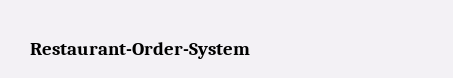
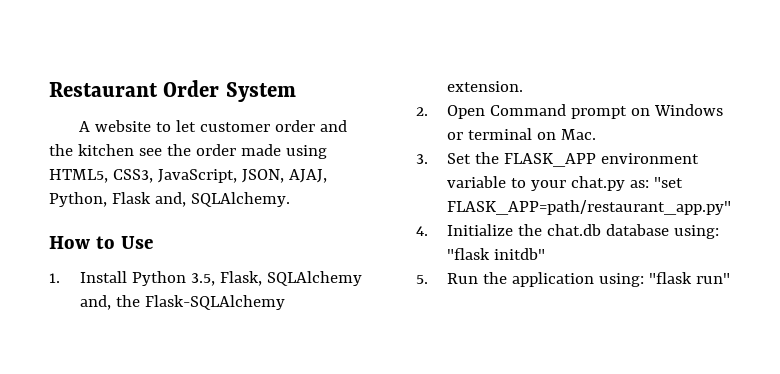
[30,42,250,59] Restaurant-Order-System -> [49,80,296,102] [79,120,348,132] [49,144,327,159] [49,169,327,183] [49,192,290,207] [49,236,153,249] [49,271,362,286] [79,295,285,310] [446,81,523,92] [416,104,723,119] [446,128,596,140] [416,152,699,167] [446,176,683,191] [446,200,731,215] [416,224,719,239] [446,248,545,260] [416,272,730,287] Restaurant Order System // A website to let customer order and the kitchen see the order made using HTML5, CSS3, JavaScript, JSON, AJAJ, Python, Flask and, SQLAlchemy. // How to Use // 1. Install Python 3.5, Flask, SQLAlchemy and, the Flask-SQLAlchemy extension. // 2. Open Command prompt on Windows or terminal on Mac. // 3. Set the FLASK_APP environment variable to your chat.py as: "set FLASK_APP=path/restaurant_app.py" // 4. Initialize the chat.db database using: "flask initdb" // 5. Run the application using: "flask run"

